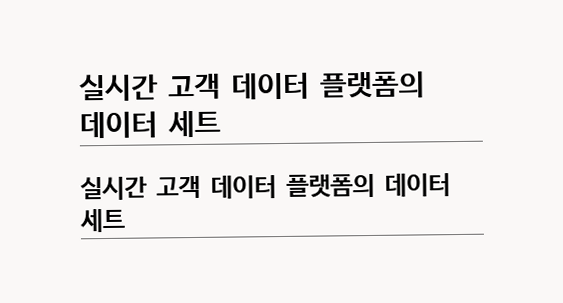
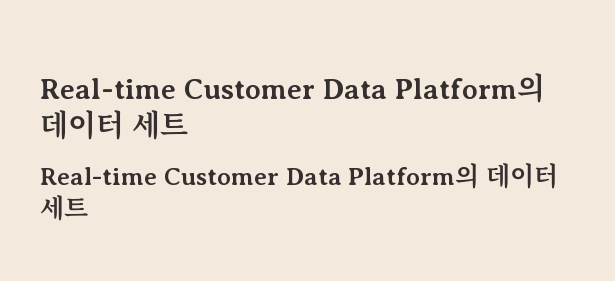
[79,71,425,102] [79,110,221,139] [80,173,375,201] 실시간 고객 데이터 플랫폼의 데이터 세트 // 실시간 고객 데이터 플랫폼의 -> [40,73,546,103] [40,110,188,140] [40,163,480,189] Real-time Customer Data Platform의 데이터 세트 // Real-time Customer Data Platform의

